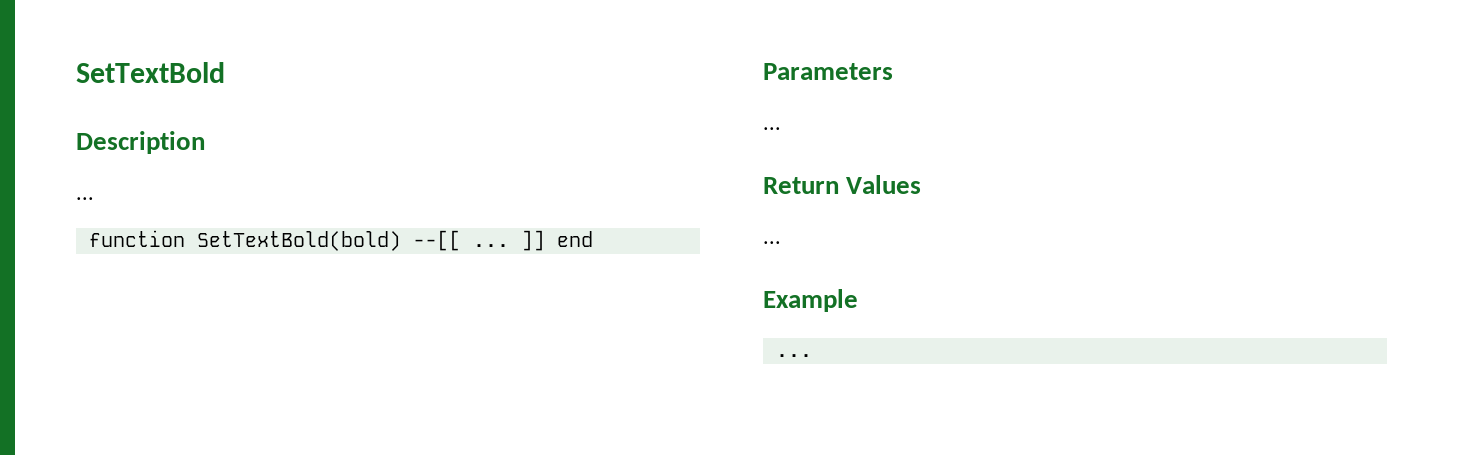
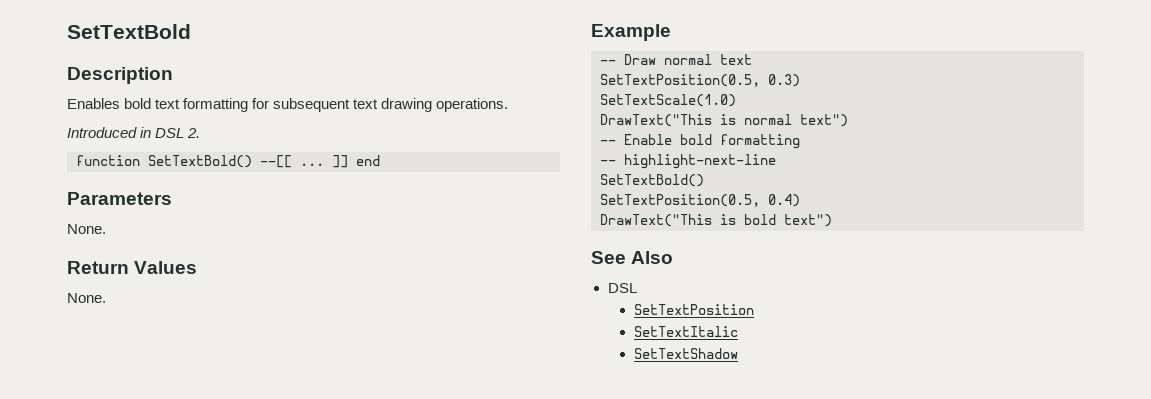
[76,197,94,200] ... -> [67,98,509,112] [67,127,201,138] Enables bold text formatting for subsequent text drawing operations. // Introduced in DSL 2.
[196,231,401,251] SetTextBold(bold) -> [148,155,252,168] SetTextBold()
[763,127,781,130] ... -> [67,224,106,234] None.
[763,241,781,244] ... -> [67,293,106,303] None.
[775,354,812,357] ... -> [600,54,752,65] [600,74,800,87] [600,94,736,107] [600,114,848,127] [600,134,800,149] [600,154,776,169] [600,174,704,187] [600,194,800,207] [600,214,832,227] [591,251,674,264] [607,283,637,293] [633,304,754,315] [633,326,738,337] [633,348,738,359] -- Draw normal text // SetTextPosition(0.5, 0.3) // SetTextScale(1.0) // DrawText("This is normal text") // -- Enable bold formatting // -- highlight-next-line // SetTextBold() // SetTextPosition(0.5, 0.4) // DrawText("This is bold text") // See Also // DSL // SetTextPosition // SetTextItalic // SetTextShadow

